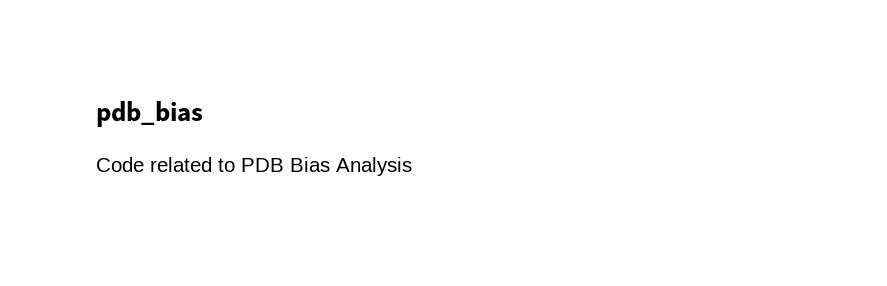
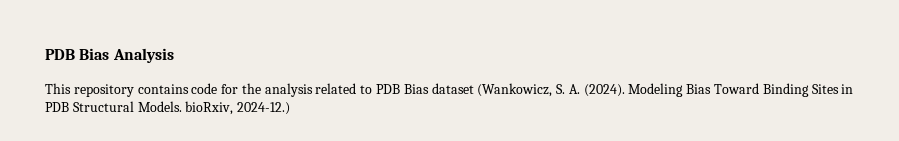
[96,101,203,127] [96,157,412,176] pdb_bias // Code related to PDB Bias Analysis -> [45,48,174,63] [45,83,854,97] [45,101,291,115] PDB Bias Analysis // This repository contains code for the analysis related to PDB Bias dataset (Wankowicz, S. A. (2024). Modeling Bias Toward Binding Sites in PDB Structural Models. bioRxiv, 2024-12.)

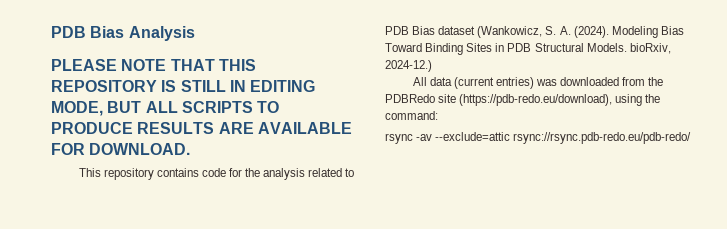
(174, 55) none -> [51,59,256,71] [51,80,316,92] [51,101,280,116] [51,122,352,134] [51,143,191,155] // PLEASE NOTE THAT THIS REPOSITORY IS STILL IN EDITING MODE, BUT ALL SCRIPTS TO PRODUCE RESULTS ARE AVAILABLE FOR DOWNLOAD.
(291, 108) none -> [412,77,664,89] [385,94,661,106] [385,111,438,120] [385,132,692,144] // All data (current entries) was downloaded from the PDBRedo site (https://pdb-redo.eu/download), using the command: // rsync -av --exclude=attic rsync://rsync.pdb-redo.eu/pdb-redo/

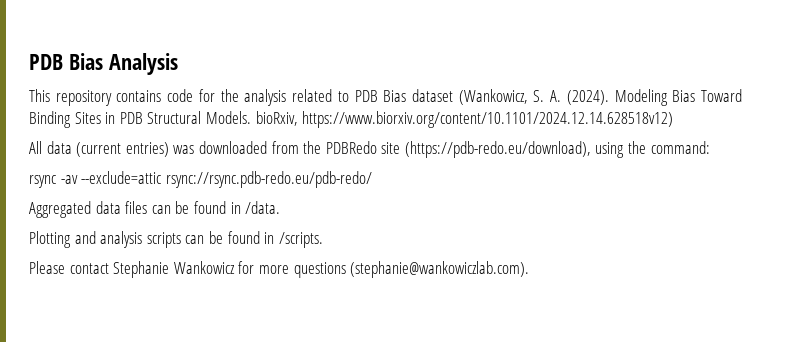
[51,59,256,71] [51,80,316,92] [51,101,280,116] [51,122,352,134] [51,143,191,155] // PLEASE NOTE THAT THIS REPOSITORY IS STILL IN EDITING MODE, BUT ALL SCRIPTS TO PRODUCE RESULTS ARE AVAILABLE FOR DOWNLOAD. -> (178, 64) none
[385,60,432,72] 2024-12.) -> [302,111,674,128] https://www.biorxiv.org/content/10.1101/2024.12.14.628518v12)
(692, 138) none -> [29,201,281,218] [29,231,323,248] [29,261,530,278] // Aggregated data files can be found in /data. // Plotting and analysis scripts can be found in /scripts. // Please contact Stephanie Wankowicz for more questions (stephanie@wankowiczlab.com).

